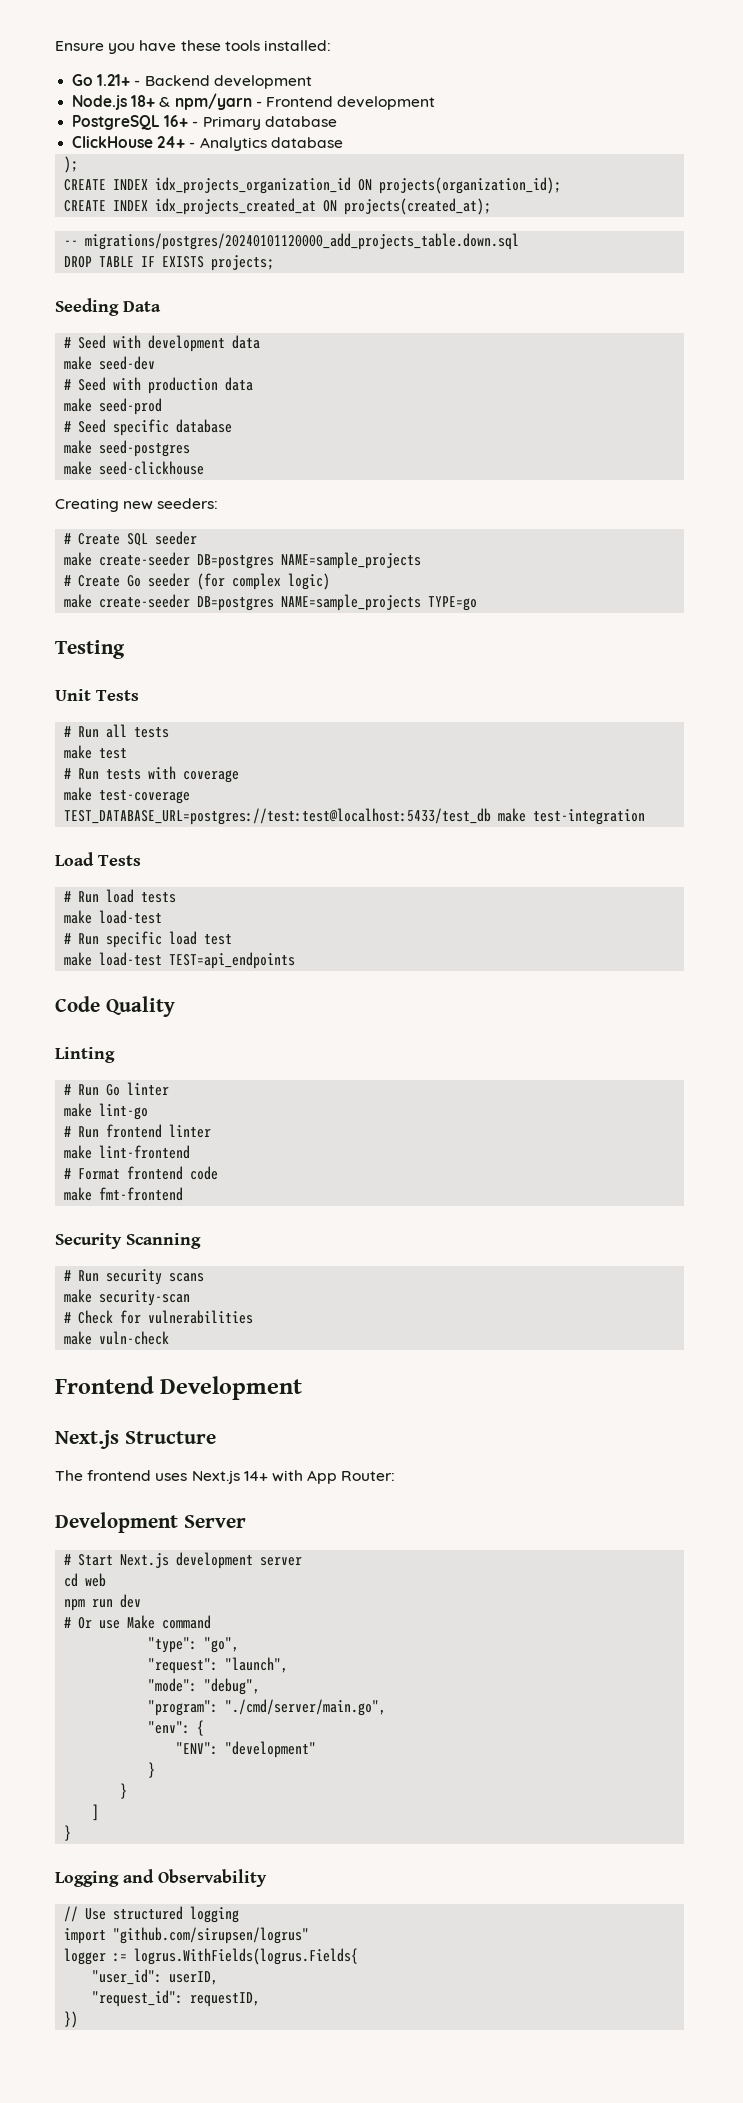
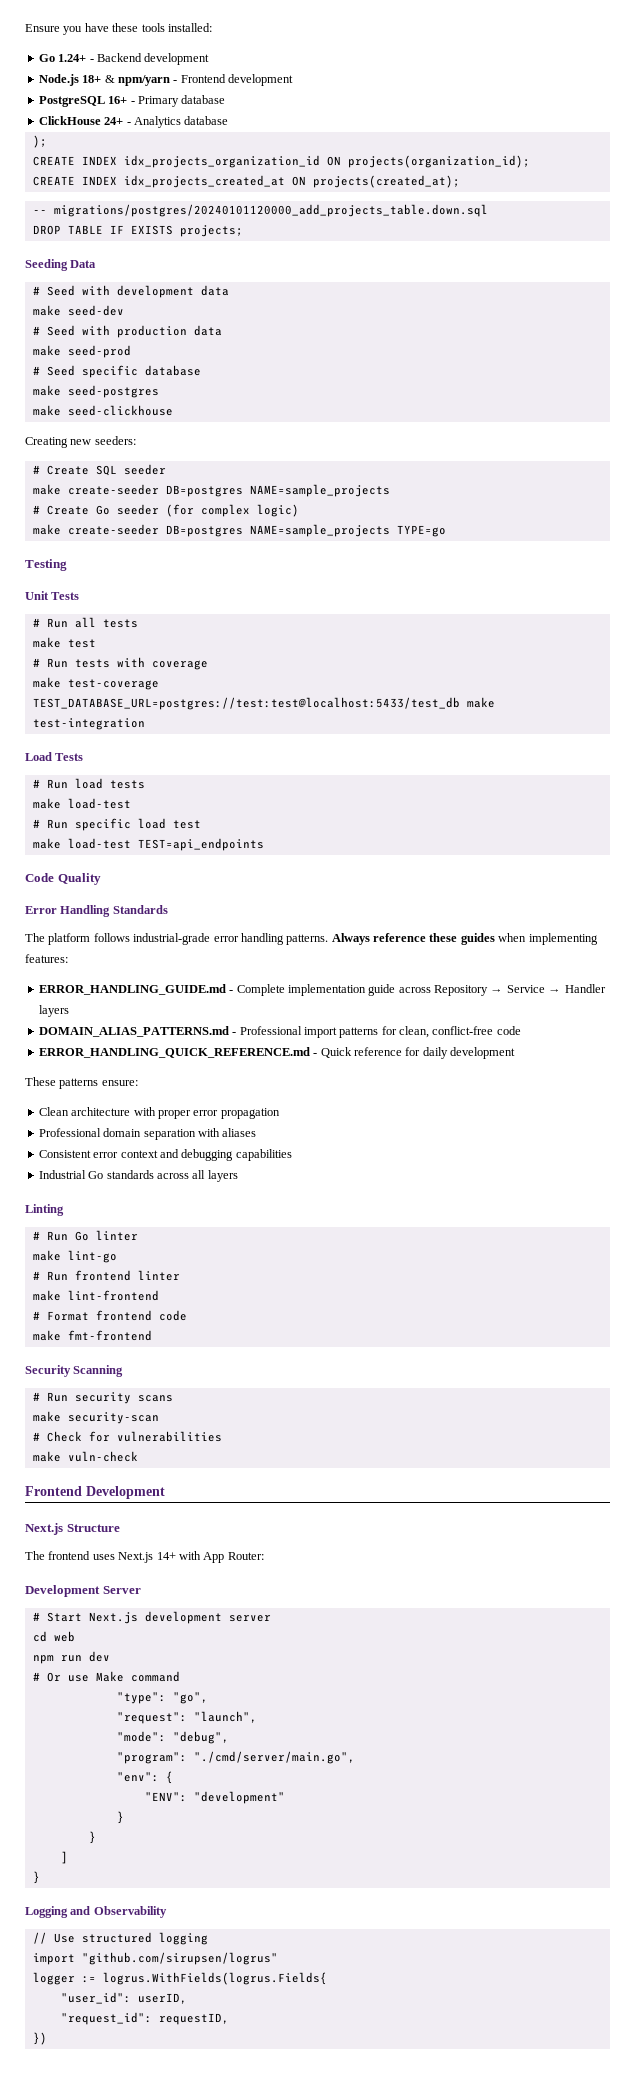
[97,74,131,86] 1.21+ -> [58,54,87,62] 1.24+
(175, 1006) none -> [25,905,168,917] [25,933,598,945] [25,954,68,963] [38,984,606,996] [38,1005,69,1017] [38,1026,521,1038] [38,1047,515,1059] [25,1077,138,1089] [38,1107,280,1119] [38,1128,257,1140] [38,1149,292,1161] [38,1170,238,1182] // Error Handling Standards // The platform follows industrial-grade error handling patterns. Always reference these guides when implementing features: // ERROR_HANDLING_GUIDE.md - Complete implementation guide across Repository → Service → Handler layers // DOMAIN_ALIAS_PATTERNS.md - Professional import patterns for clean, conflict-free code // ERROR_HANDLING_QUICK_REFERENCE.md - Quick reference for daily development // These patterns ensure: // Clean architecture with proper error propagation // Professional domain separation with aliases // Consistent error context and debugging capabilities // Industrial Go standards across all layers

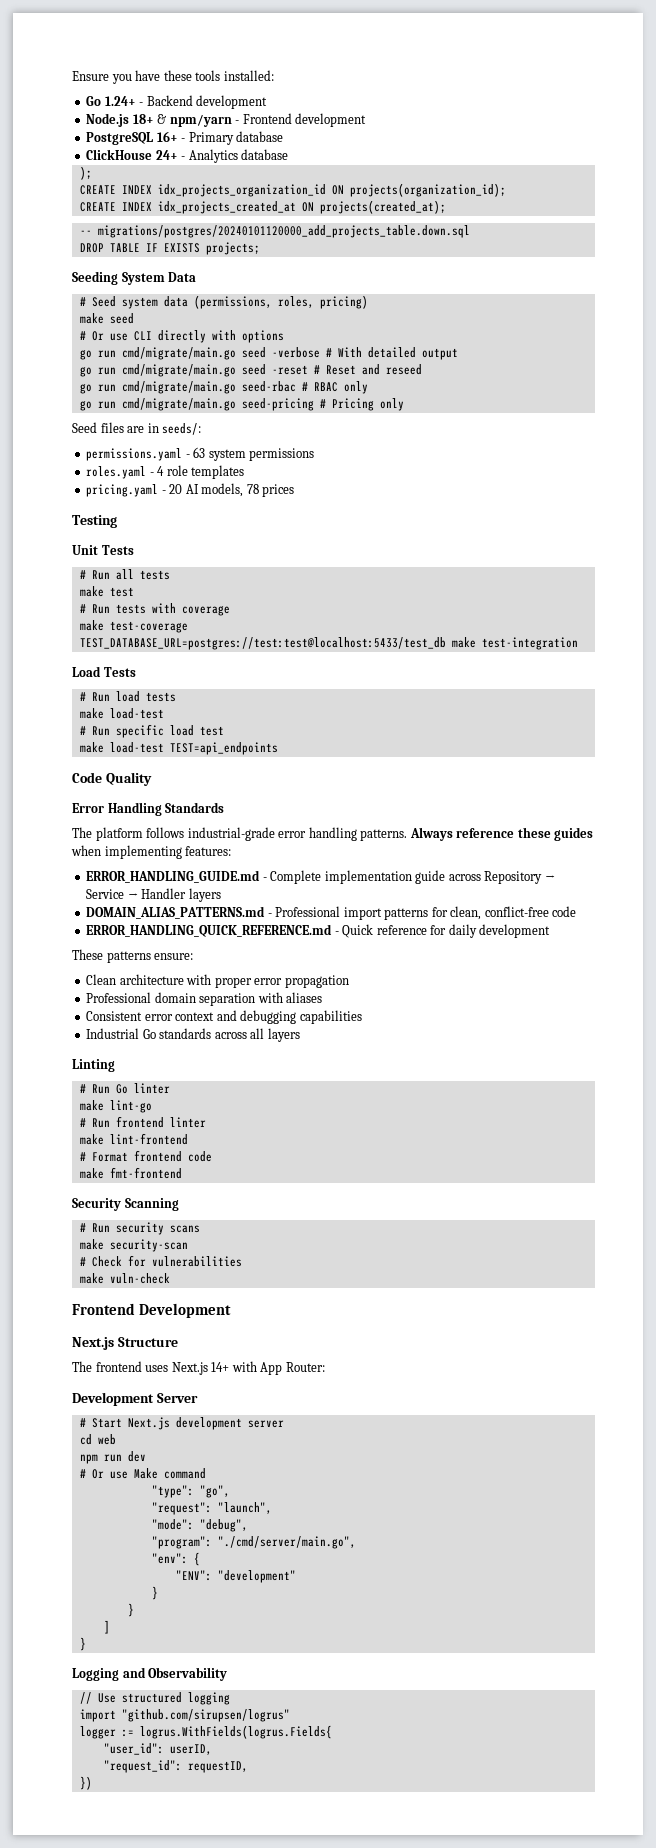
(68, 265) none -> [121,272,165,285] System
[81,285,229,298] [32,305,124,316] [32,325,222,338] [32,345,131,358] [32,365,201,378] [32,385,159,398] [32,405,173,416] [25,436,136,448] [32,464,166,476] [32,484,390,497] [32,504,299,517] [32,524,446,537] with development data // make seed-dev // # Seed with production data // make seed-prod // # Seed specific database // make seed-postgres // make seed-clickhouse // Creating new seeders: // # Create SQL seeder // make create-seeder DB=postgres NAME=sample_projects // # Create Go seeder (for complex logic) // make create-seeder DB=postgres NAME=sample_projects TYPE=go -> [121,295,368,309] [79,313,134,324] [79,330,284,343] [79,347,458,360] [79,364,422,377] [79,381,368,394] [79,398,404,411] [72,422,202,435] [86,447,315,461] [86,465,245,479] [86,483,295,497] system data (permissions, roles, pricing) // make seed // # Or use CLI directly with options // go run cmd/migrate/main.go seed -verbose # With detailed output // go run cmd/migrate/main.go seed -reset # Reset and reseed // go run cmd/migrate/main.go seed-rbac # RBAC only // go run cmd/migrate/main.go seed-pricing # Pricing only // Seed files are in seeds/: // permissions.yaml - 63 system permissions // roles.yaml - 4 role templates // pricing.yaml - 20 AI models, 78 prices

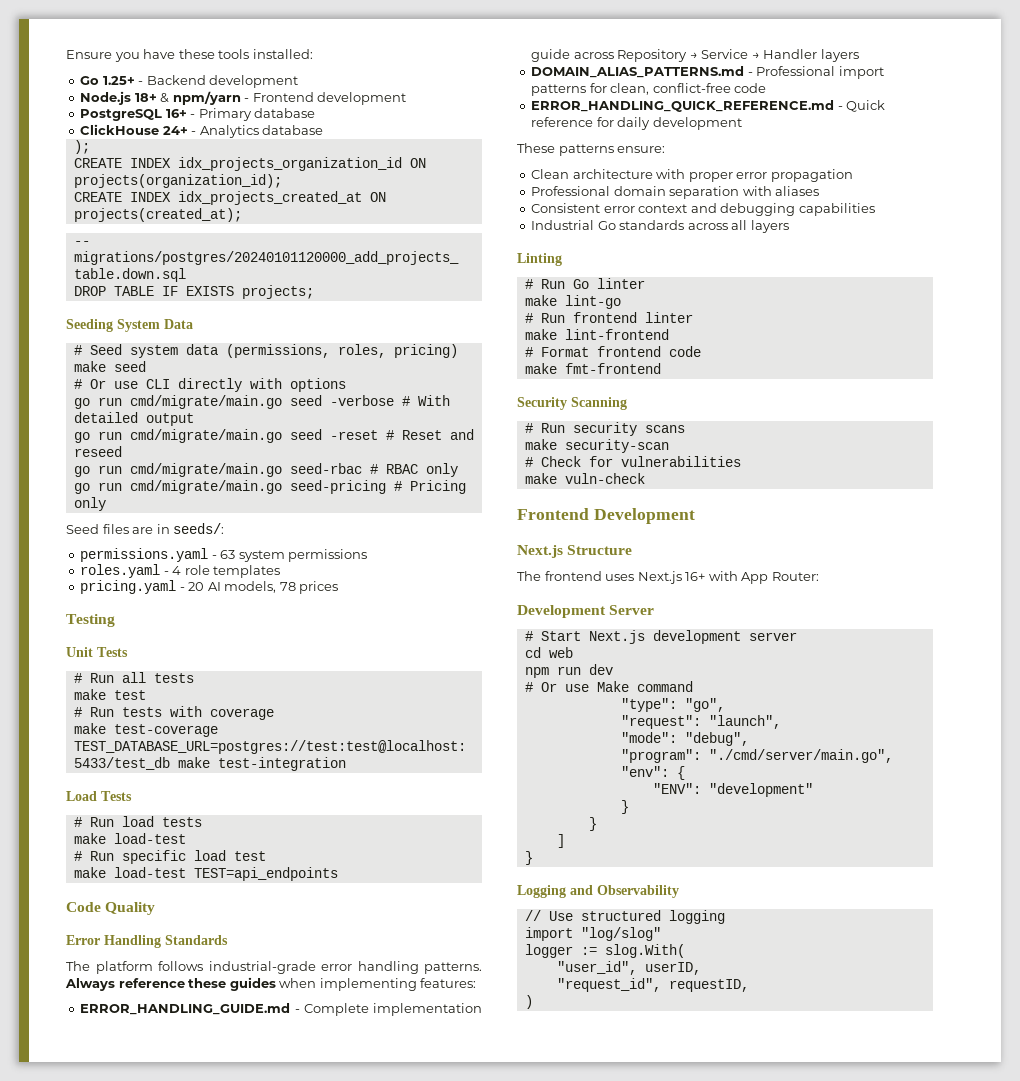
[104,96,136,106] 1.24+ -> [102,76,135,85] 1.25+
[211,1362,230,1372] 14+ -> [685,572,706,581] 16+
[121,1709,290,1722] "github.com/sirupsen/logrus" -> [580,927,661,941] "log/slog"
[139,1725,332,1739] [103,1743,164,1755] logrus.WithFields(logrus.Fields{ // "user_id": -> [604,944,685,958] [556,961,637,975] slog.With( // "user_id",
[103,1760,182,1773] "request_id": -> [556,978,661,992] "request_id",
[79,1776,92,1790] }) -> [524,995,533,1009] )

